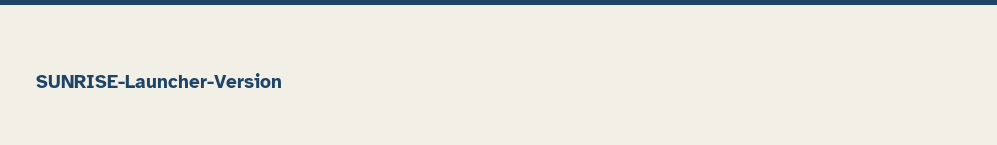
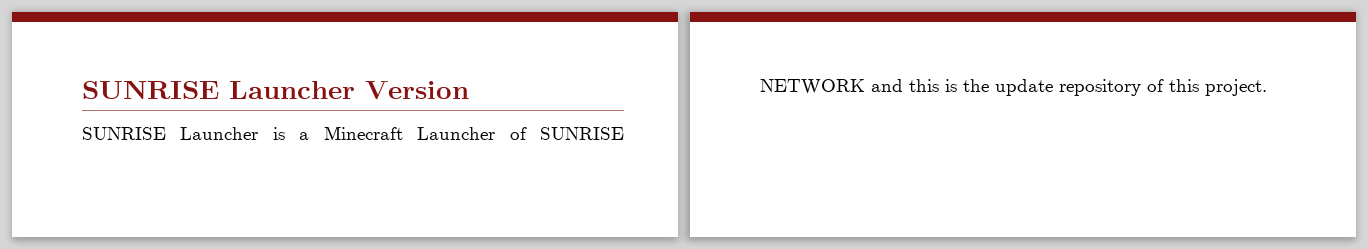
[36,73,282,88] SUNRISE-Launcher-Version -> [82,80,469,99] [82,126,624,140] [760,79,1267,96] SUNRISE Launcher Version // SUNRISE Launcher is a Minecraft Launcher of SUNRISE NETWORK and this is the update repository of this project.

